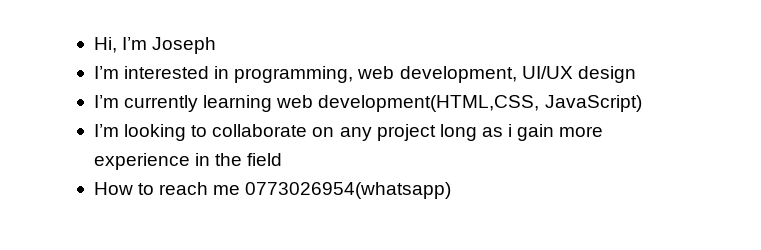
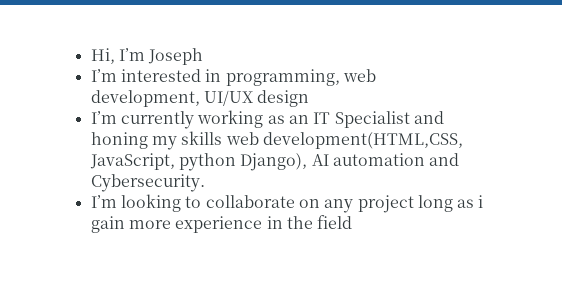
[203,95,642,112] learning web development(HTML,CSS, JavaScript) -> [197,110,444,128] [90,131,463,150] [89,153,460,171] [90,174,205,192] working as an IT Specialist and honing my skills web development(HTML,CSS, JavaScript, python Django), AI automation and Cybersecurity.
[93,182,452,199] // How to reach me 0773026954(whatsapp) -> (353, 222) none

